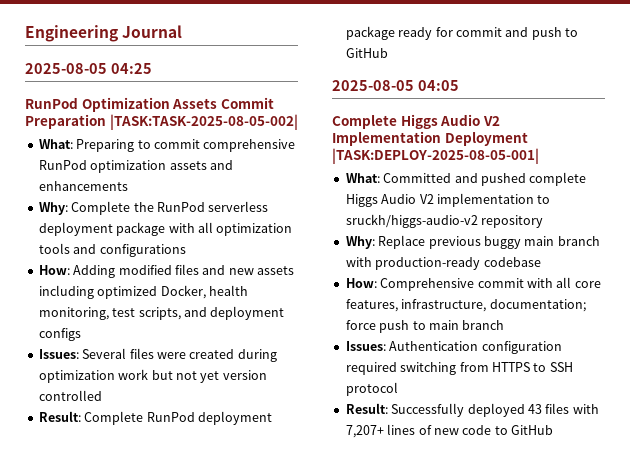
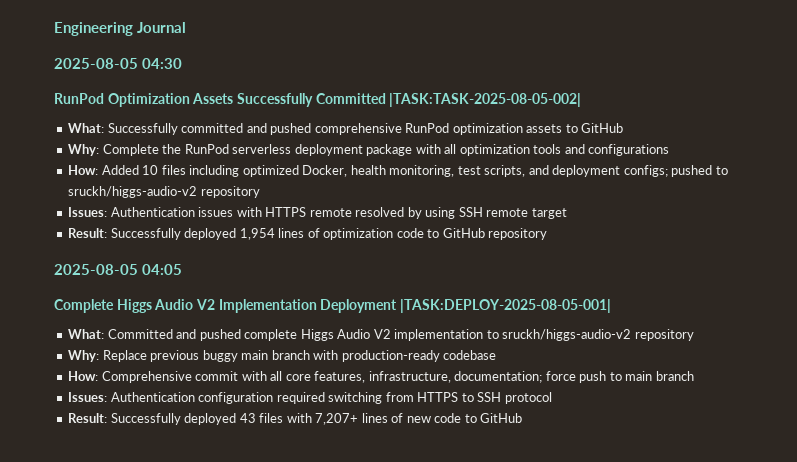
[110,63,152,74] 04:25 -> [142,58,182,69] 04:30
[220,97,274,109] [25,114,106,129] Commit Preparation -> [236,93,386,107] Successfully Committed
[76,139,200,152] Preparing to commit -> [107,123,312,135] Successfully committed and pushed
[209,160,233,170] [38,181,128,191] and enhancements -> [565,123,624,133] to GitHub
[73,264,294,278] Adding modified files and new assets -> [101,165,186,175] Added 10 files
[38,328,81,341] [38,348,277,362] [38,369,267,383] [38,390,102,401] [38,411,272,425] [345,26,578,40] [345,48,388,58] configs // Issues: Several files were created during optimization work but not yet version controlled // Result: Complete RunPod deployment package ready for commit and push to GitHub -> [623,165,728,177] [68,186,260,198] [68,207,567,219] [68,228,548,240] configs; pushed to sruckh/higgs-audio-v2 repository // Issues: Authentication issues with HTTPS remote resolved by using SSH remote target // Result: Successfully deployed 1,954 lines of optimization code to GitHub repository

